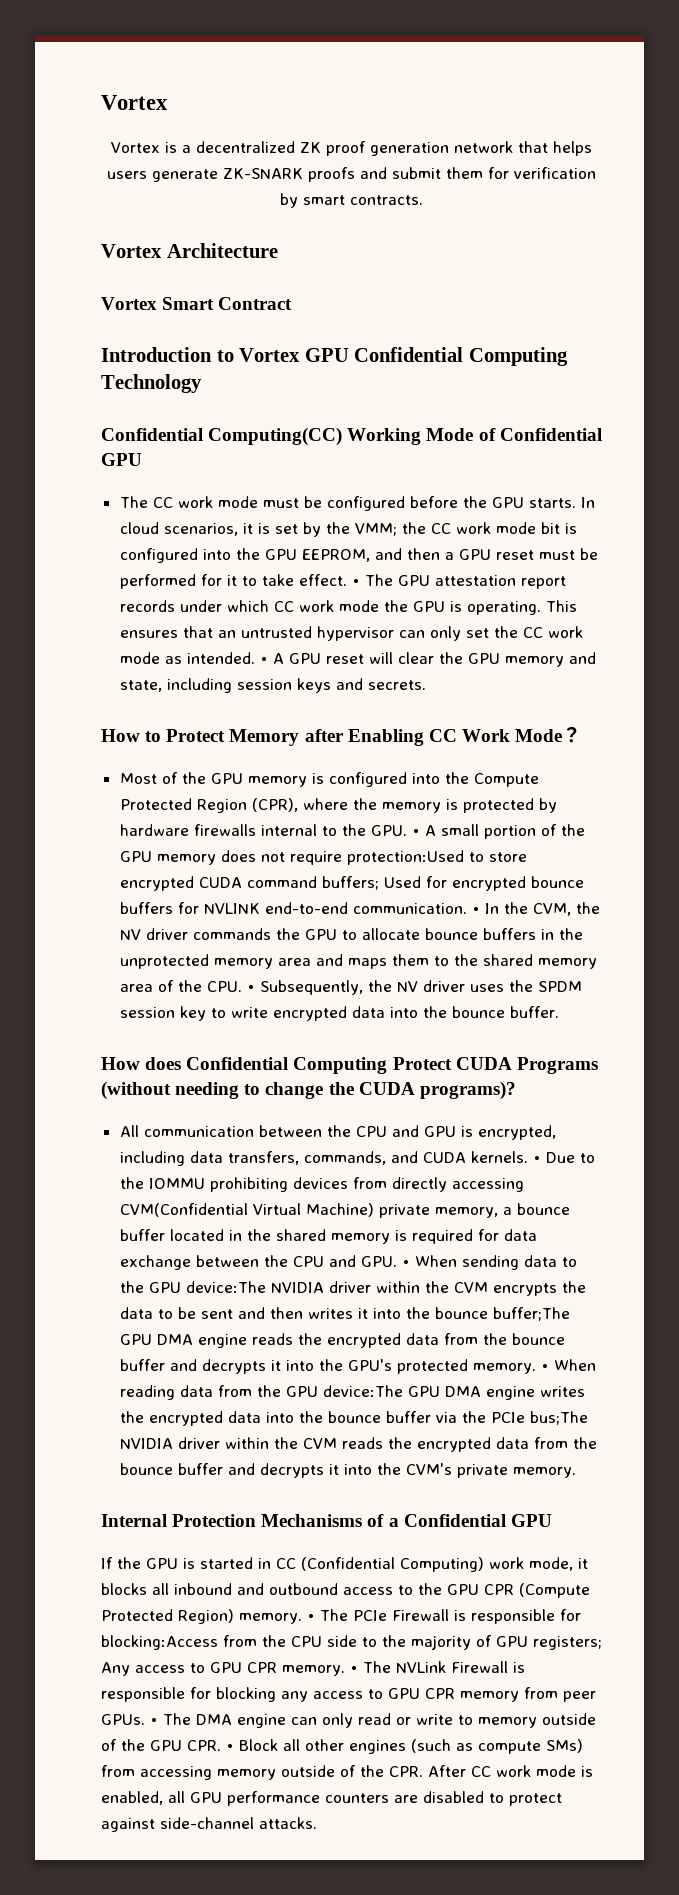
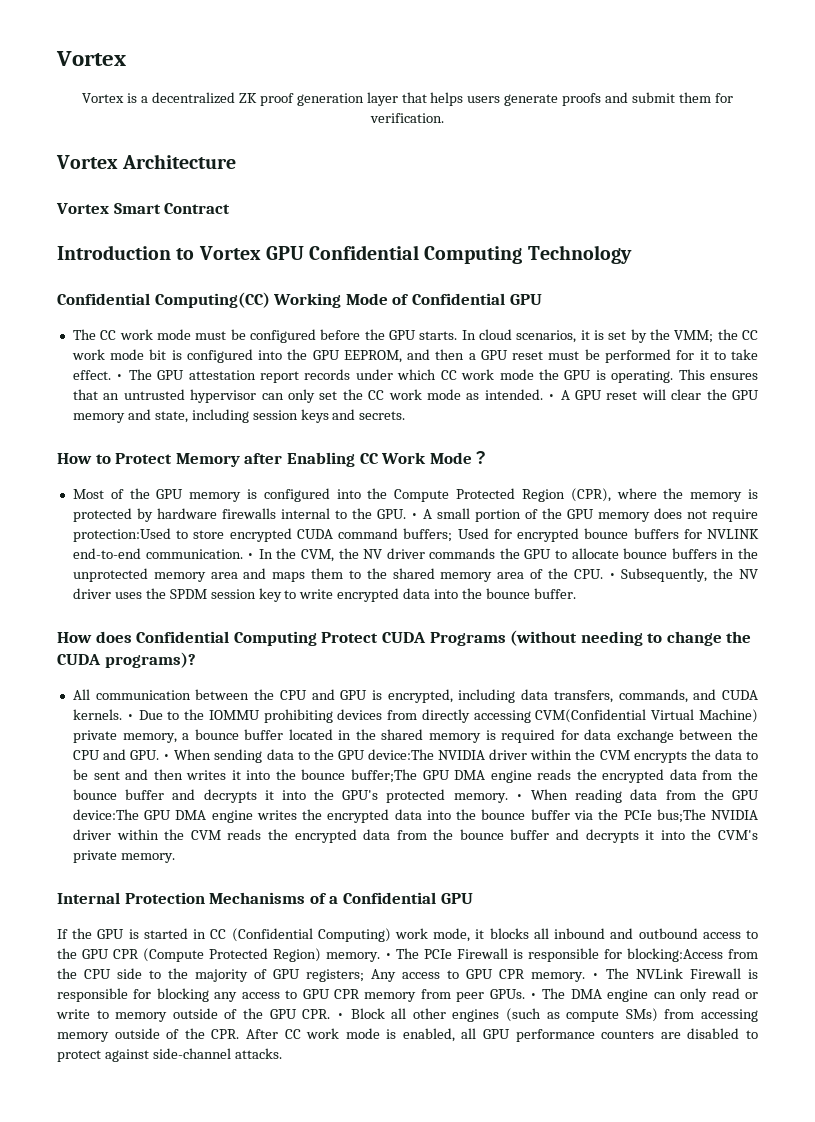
[453,141,513,153] network -> [366,92,398,106] layer
[223,168,303,179] ZK-SNARK -> (559, 100) none
[514,167,596,179] [280,193,423,208] verification by smart contracts. -> [370,113,444,123] verification.

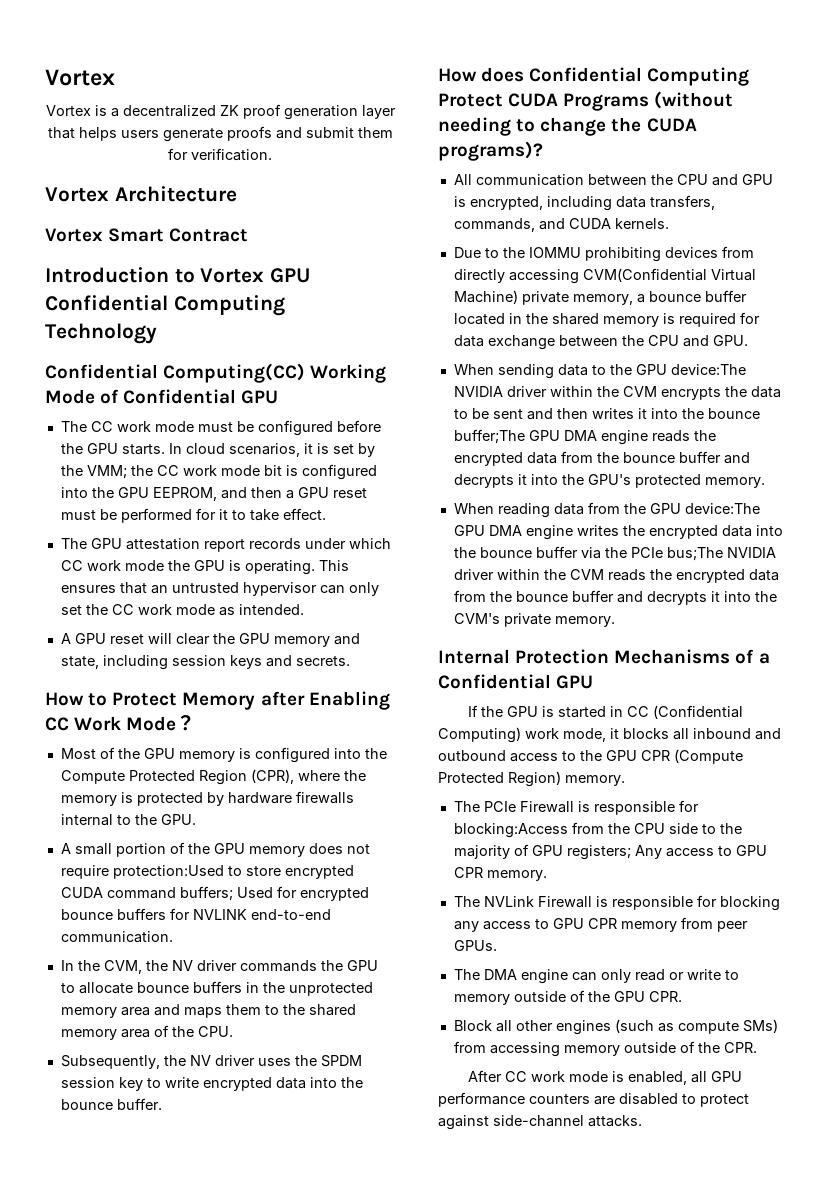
[116,374,124,380] • -> (326, 514) //
[548,394,556,400] • -> (304, 609) //
[410,513,418,519] • -> (196, 819) //
[247,553,255,559] • -> (173, 937) //
[608,573,616,579] • -> (233, 1031) //
[126,714,134,720] • -> (669, 223) //
[163,754,171,760] • -> (748, 340) //
[515,794,523,800] • -> (765, 482) //
[384,953,392,959] • -> (625, 780) //
[592,973,599,979] • -> (547, 875) //
[530,993,538,999] • -> (497, 945) //
[336,1013,344,1019] • -> (682, 996) //
(240, 1034) none -> (757, 1047) //

